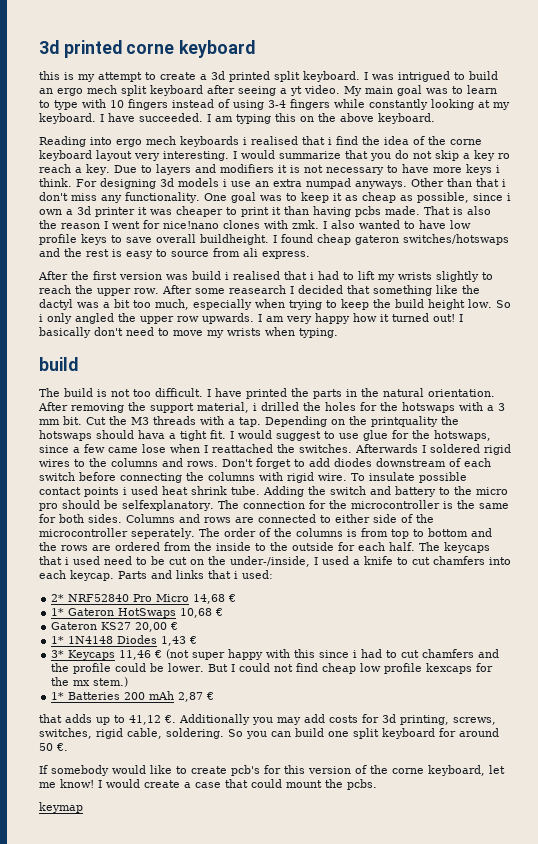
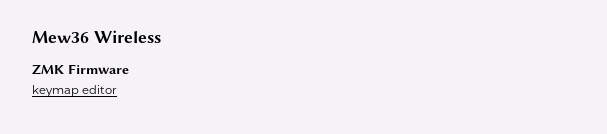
[39,40,256,58] [39,71,498,82] [39,85,497,96] [39,99,510,110] [39,113,435,124] [39,136,482,147] [39,150,510,161] [39,164,500,175] [39,178,506,189] [39,192,511,203] [39,206,491,217] [39,220,471,229] [39,234,509,245] [39,248,310,259] [38,271,493,282] [39,285,480,296] [39,299,511,310] [39,313,463,324] [39,327,338,338] [39,357,78,371] [39,388,495,399] [38,402,505,413] [39,416,459,427] [39,430,491,441] [39,444,511,455] [39,458,491,469] [39,472,467,483] [39,486,508,497] [39,500,509,511] [39,514,434,523] [39,528,492,539] [39,542,490,553] [39,556,511,567] [39,570,273,581] [51,594,237,604] [51,608,224,618] [51,622,179,632] [51,635,198,646] [51,649,500,660] [51,663,494,674] [51,677,129,687] [51,691,215,702] [39,714,496,725] [39,728,499,739] [39,743,68,751] [39,765,505,776] [39,779,377,790] 3d printed corne keyboard // this is my attempt to create a 3d printed split keyboard. I was intrigued to build an ergo mech split keyboard after seeing a yt video. My main goal was to learn to type with 10 fingers instead of using 3-4 fingers while constantly looking at my keyboard. I have succeeded. I am typing this on the above keyboard. // Reading into ergo mech keyboards i realised that i find the idea of the corne keyboard layout very interesting. I would summarize that you do not skip a key ro reach a key. Due to layers and modifiers it is not necessary to have more keys i think. For designing 3d models i use an extra numpad anyways. Other than that i don't miss any functionality. One goal was to keep it as cheap as possible, since i own a 3d printer it was cheaper to print it than having pcbs made. That is also the reason I went for nice!nano clones with zmk. I also wanted to have low profile keys to save overall buildheight. I found cheap gateron switches/hotswaps and the rest is easy to source from ali express. // After the first version was build i realised that i had to lift my wrists slightly to reach the upper row. After some reasearch I decided that something like the dactyl was a bit too much, especially when trying to keep the build height low. So i only angled the upper row upwards. I am very happy how it turned out! I basically don't need to move my wrists when typing. // build // The build is not too difficult. I have printed the parts in the natural orientation. After removing the support material, i drilled the holes for the hotswaps with a 3 mm bit. Cut the M3 threads with a tap. Depending on the printquality the hotswaps should hava a tight fit. I would suggest to use glue for the hotswaps, since a few came lose when I reattached the switches. Afterwards I soldered rigid wires to the columns and rows. Don't forget to add diodes downstream of each switch before connecting the columns with rigid wire. To insulate possible contact points i used heat shrink tube. Adding the switch and battery to the micro pro should be selfexplanatory. The connection for the microcontroller is the same for both sides. Columns and rows are connected to either side of the microcontroller seperately. The order of the columns is from top to bottom and the rows are ordered from the inside to the outside for each half. The keycaps that i used need to be cut on the under-/inside, I used a knife to cut chamfers into each keycap. Parts and links that i used: // 2* NRF52840 Pro Micro 14,68 € // 1* Gateron HotSwaps 10,68 € // Gateron KS27 20,00 € // 1* 1N4148 Diodes 1,43 € // 3* Keycaps 11,46 € (not super happy with this since i had to cut chamfers and the profile could be lower. But I could not find cheap low profile kexcaps for the mx stem.) // 1* Batteries 200 mAh 2,87 € // that adds up to 41,12 €. Additionally you may add costs for 3d printing, screws, switches, rigid cable, soldering. So you can build one split keyboard for around 50 €. // If somebody would like to create pcb's for this version of the corne keyboard, let me know! I would create a case that could mount the pcbs. -> [32,30,161,43] [32,64,129,75] Mew36 Wireless // ZMK Firmware
(83, 807) none -> [82,85,118,94] editor

